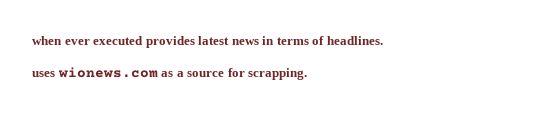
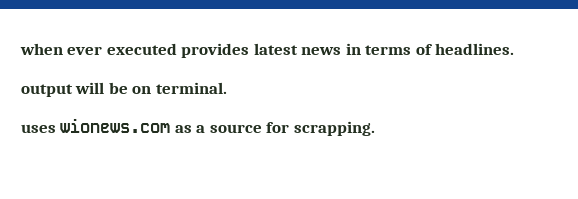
(383, 40) none -> [21,82,227,97] // output will be on terminal.

